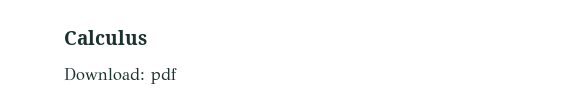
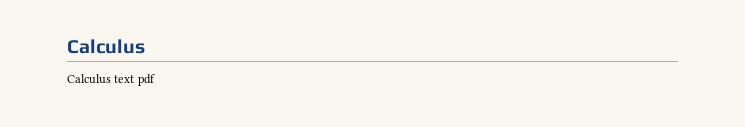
[64,67,145,81] Download: -> [67,74,135,84] Calculus text

